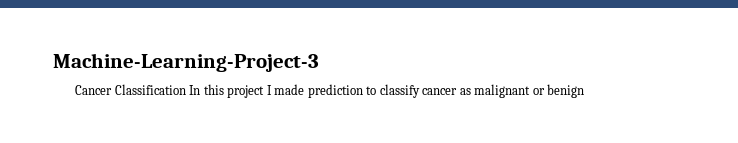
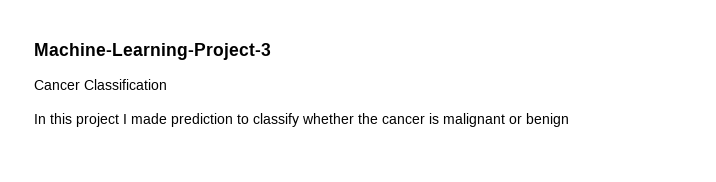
(186, 89) none -> (167, 84) //
[422,88,471,95] cancer as -> [302,113,439,124] whether the cancer is

